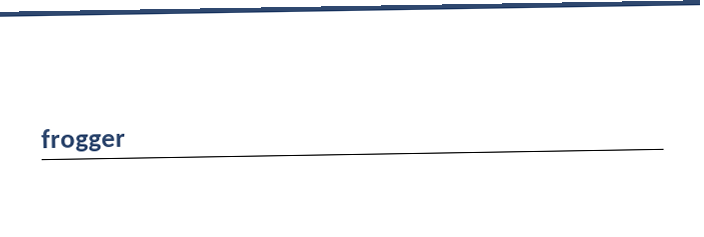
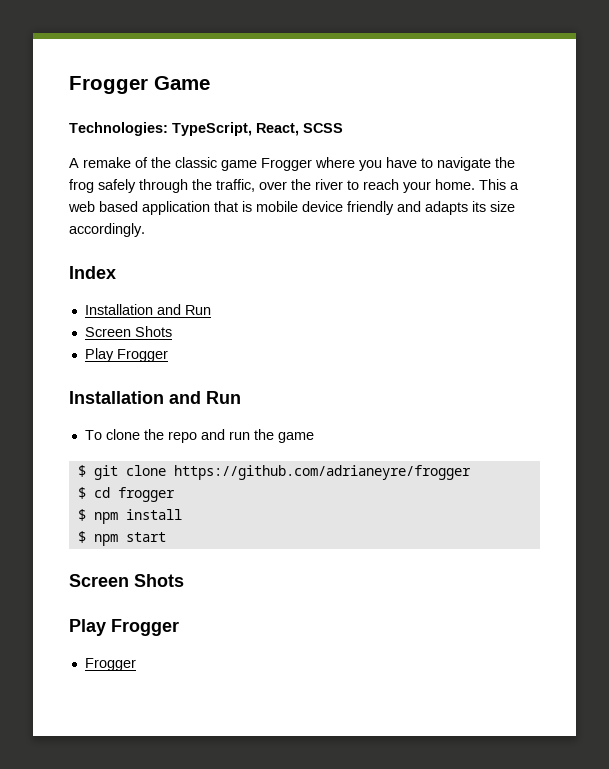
[41,127,126,153] frogger -> [69,76,210,94] [69,122,343,136] [69,157,515,171] [69,179,519,193] [68,201,515,215] [69,223,145,237] [69,266,116,279] [84,304,211,315] [84,326,172,337] [84,348,168,362] [69,391,241,404] [84,429,314,443] [77,465,471,480] [77,487,175,502] [77,509,182,524] [77,531,166,546] [69,574,184,587] [69,619,179,636] [84,658,136,671] Frogger Game // Technologies: TypeScript, React, SCSS // A remake of the classic game Frogger where you have to navigate the frog safely through the traffic, over the river to reach your home. This a web based application that is mobile device friendly and adapts its size accordingly. // Index // Installation and Run // Screen Shots // Play Frogger // Installation and Run // To clone the repo and run the game // $ git clone https://github.com/adrianeyre/frogger // $ cd frogger // $ npm install // $ npm start // Screen Shots // Play Frogger // Frogger

